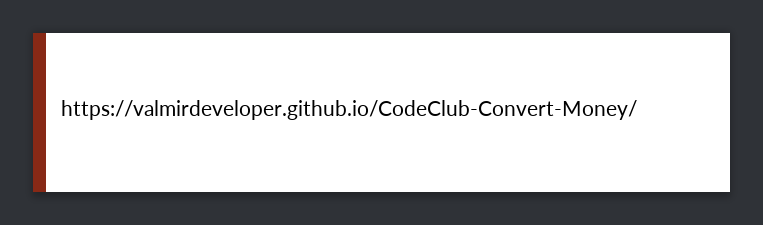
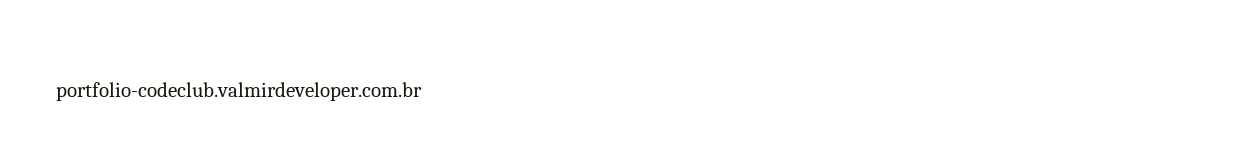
[61,100,637,120] https://valmirdeveloper.github.io/CodeClub-Convert-Money/ -> [56,82,422,101] portfolio-codeclub.valmirdeveloper.com.br

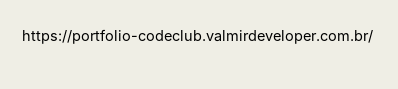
[56,82,422,101] portfolio-codeclub.valmirdeveloper.com.br -> [22,29,373,44] https://portfolio-codeclub.valmirdeveloper.com.br/

